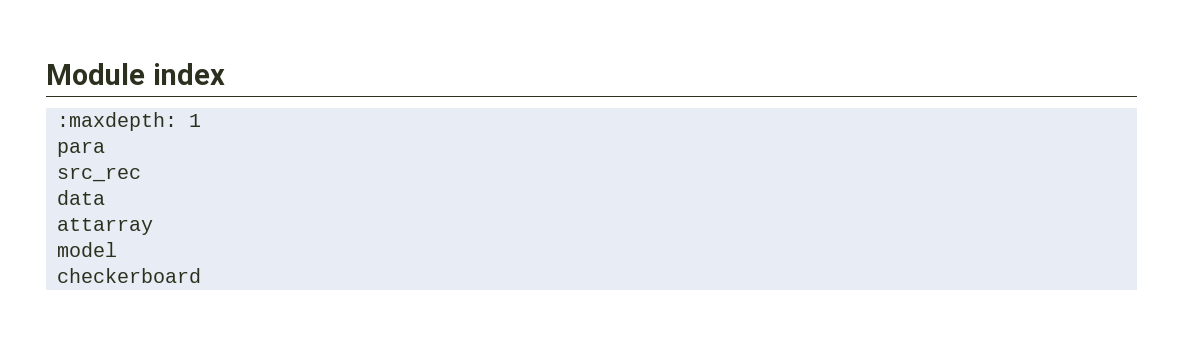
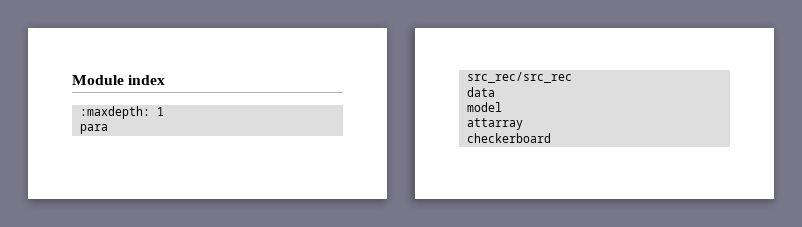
[57,167,142,182] src_rec -> [466,72,572,83] src_rec/src_rec
(106, 197) none -> [466,102,502,112] // model
[57,242,118,257] // model -> (523, 124) none

